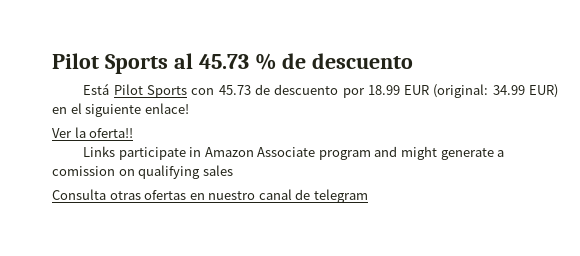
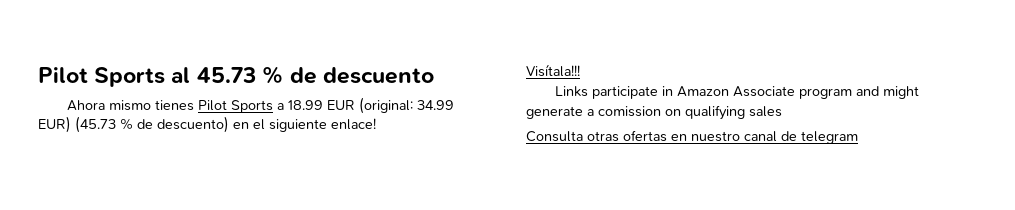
[83,83,365,98] Está Pilot Sports con 45.73 de descuento por -> [67,100,285,113] Ahora mismo tienes Pilot Sports a
(558, 91) none -> [75,116,229,133] (45.73 % de descuento)
[52,127,134,138] Ver la oferta!! -> [526,64,580,77] Visítala!!!

